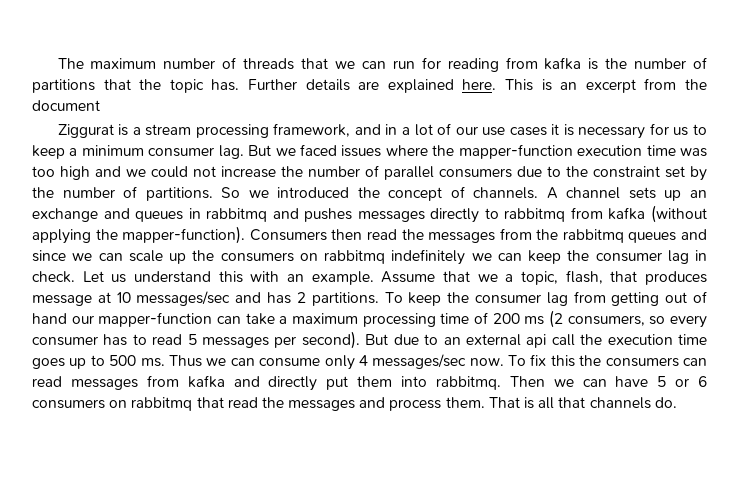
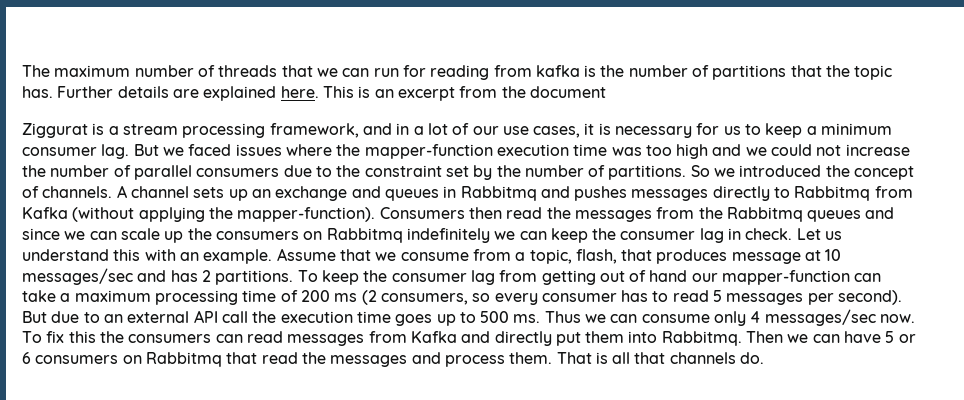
[509,127,547,136] cases -> [533,126,581,138] cases,
[206,208,268,222] rabbitmq -> [460,186,537,201] Rabbitmq
[504,207,646,222] rabbitmq from kafka -> [794,186,913,201] [22,207,68,219] Rabbitmq from Kafka
[562,229,624,243] rabbitmq -> [726,207,803,222] Rabbitmq
[324,250,385,264] rabbitmq -> [326,228,403,243] Rabbitmq
(498, 278) none -> [400,249,511,261] consume from
[526,334,547,348] api -> [193,310,218,323] API
[187,375,225,388] kafka -> [410,331,457,343] Kafka
[435,376,501,390] rabbitmq. -> [661,331,742,346] Rabbitmq.
[131,397,193,411] rabbitmq -> [145,352,222,367] Rabbitmq

